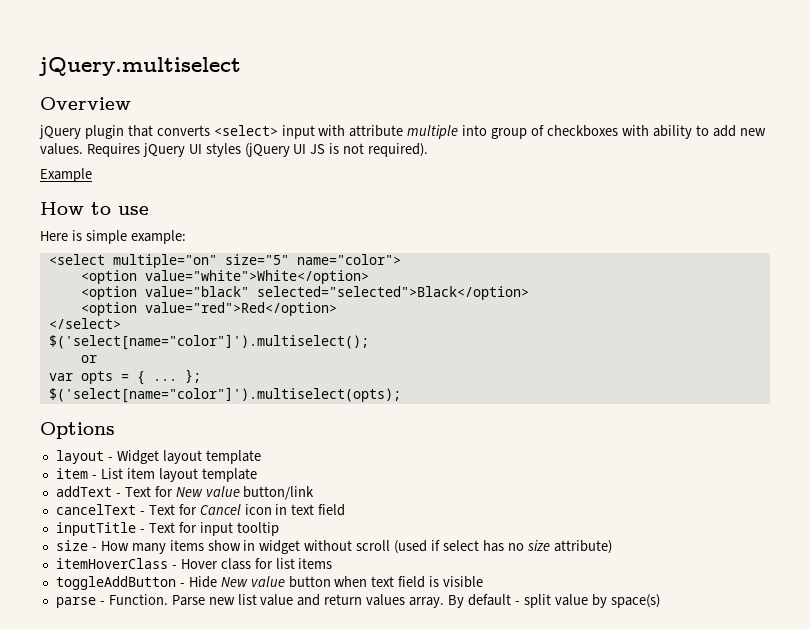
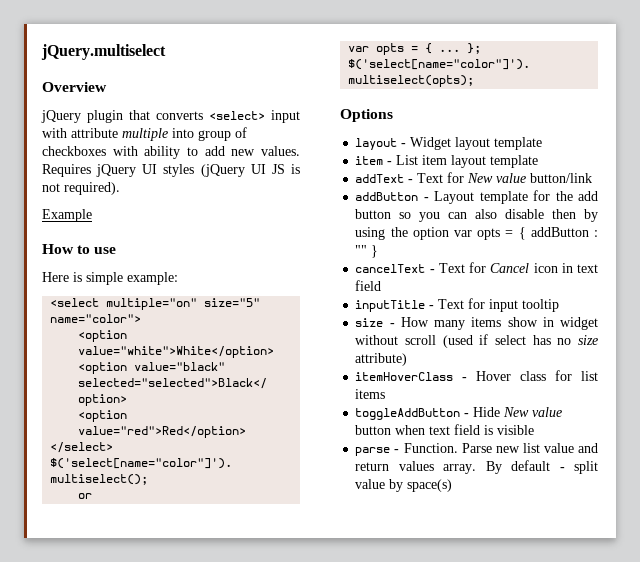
(315, 493) none -> [355,190,598,204] [355,209,598,222] [355,227,598,240] [355,245,379,258] // addButton - Layout template for the add button so you can also disable then by using the option var opts = { addButton : "" }

